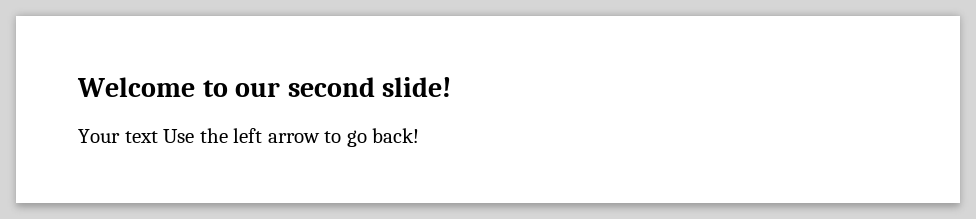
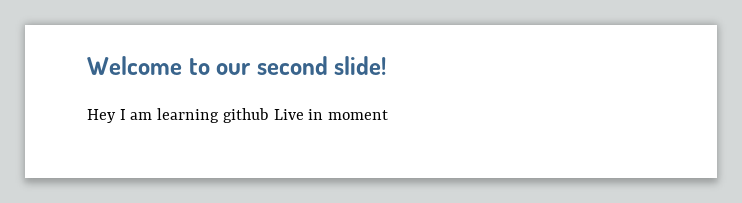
[78,128,420,147] Your text Use the left arrow to go back! -> [87,108,389,123] Hey I am learning github Live in moment

